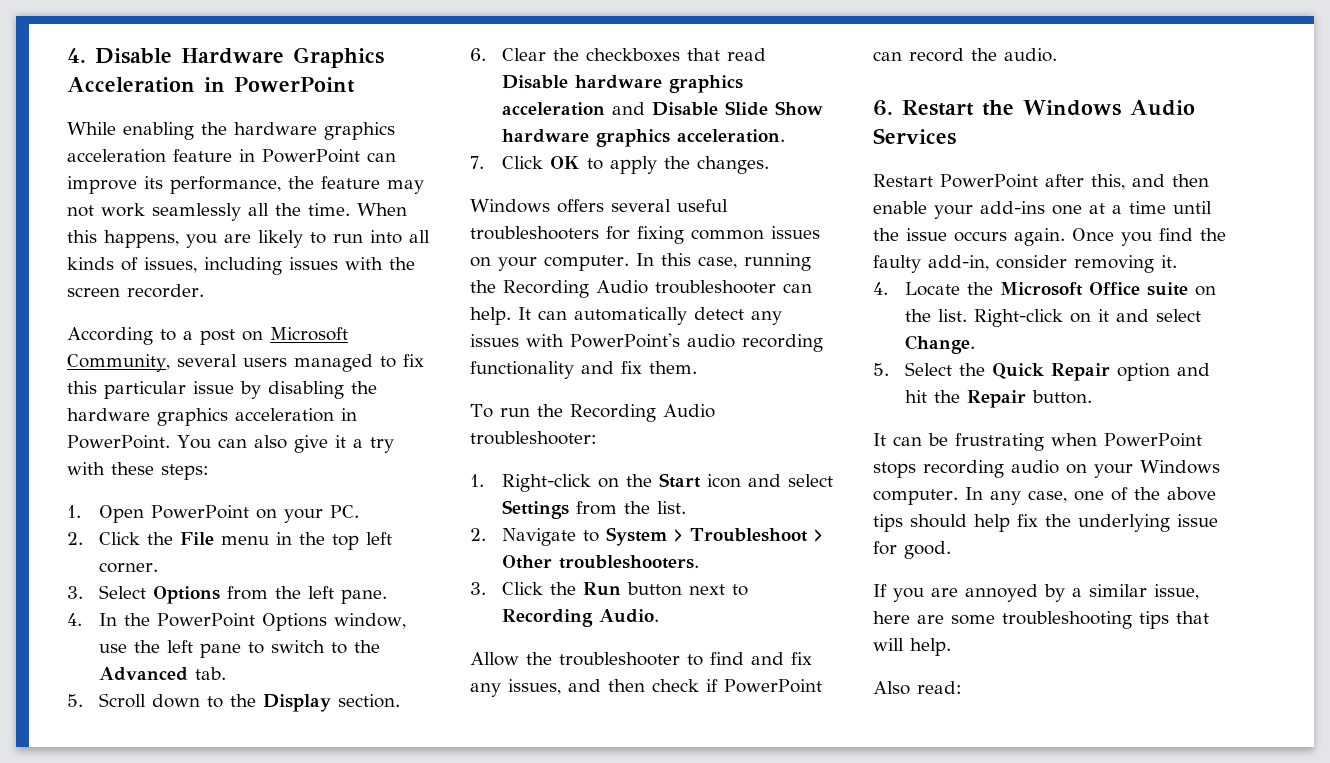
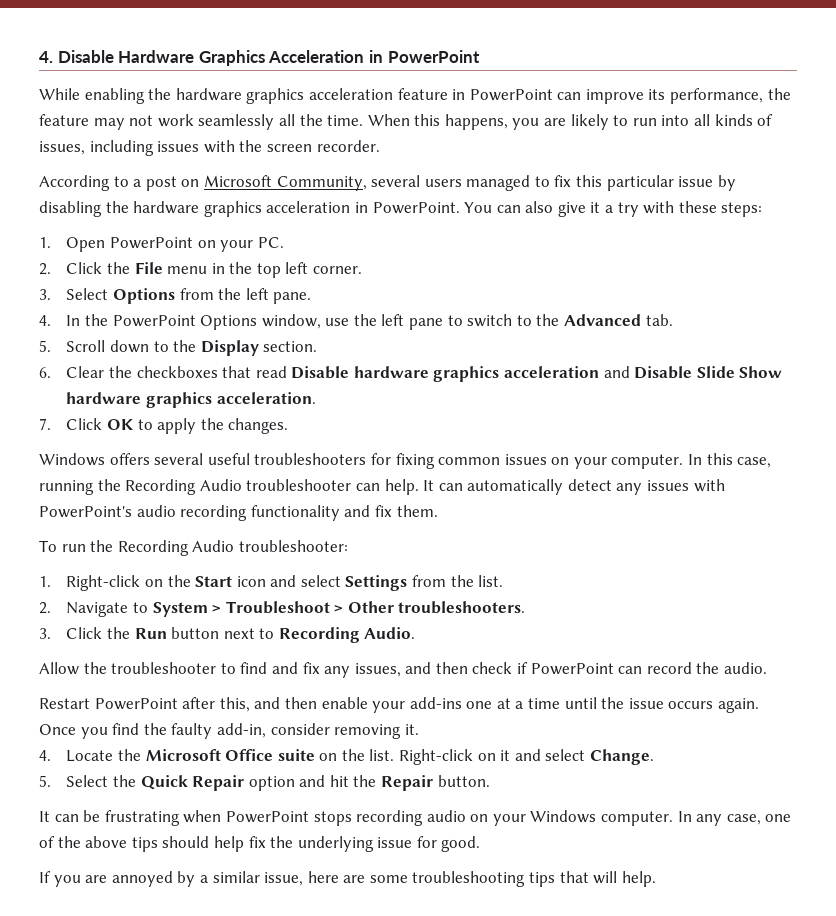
[873,100,1195,116] [873,128,956,145] // 6. Restart the Windows Audio Services -> (768, 668) none
[873,681,962,695] // Also read: -> (656, 879) none

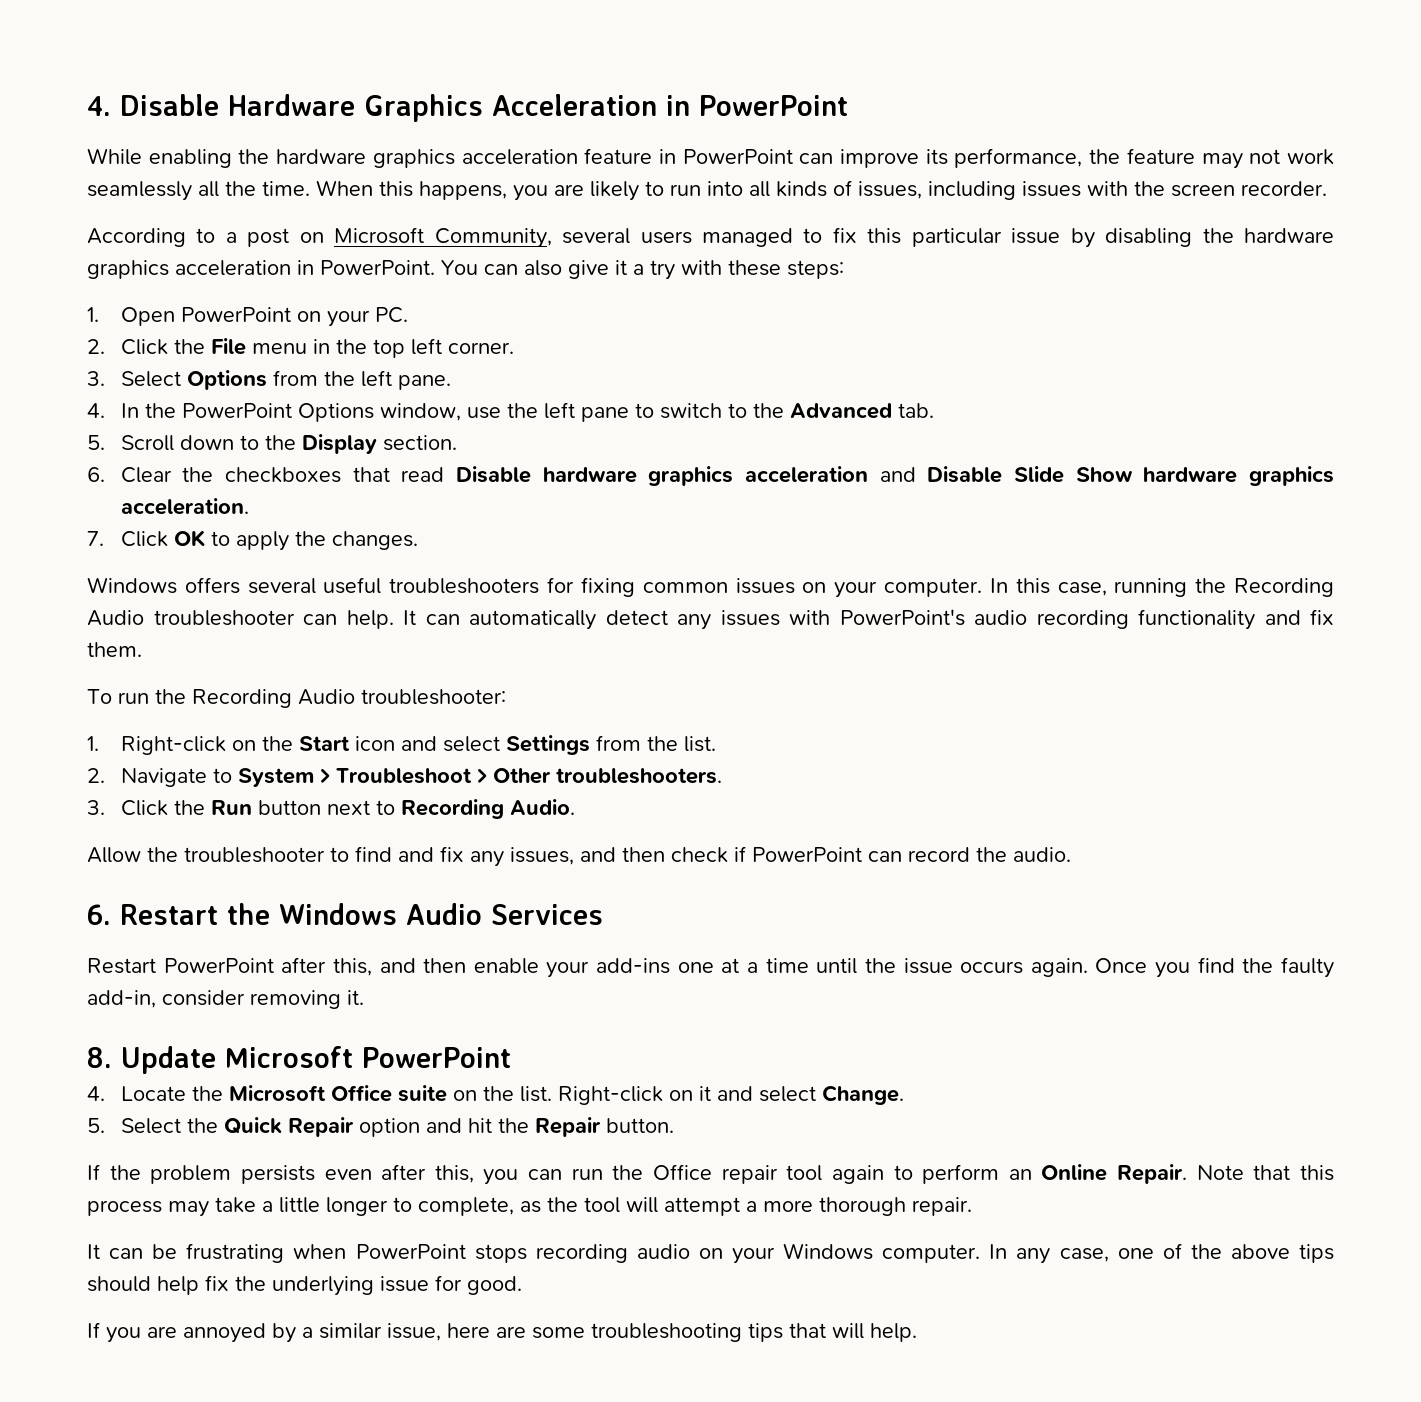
(768, 668) none -> [87,903,603,925] // 6. Restart the Windows Audio Services
(419, 729) none -> [87,1046,511,1074] // 8. Update Microsoft PowerPoint
(490, 781) none -> [87,1164,1335,1185] [87,1197,972,1217] // If the problem persists even after this, you can run the Office repair tool again to perform an Online Repair. Note that this process may take a little longer to complete, as the tool will attempt a more thorough repair.

